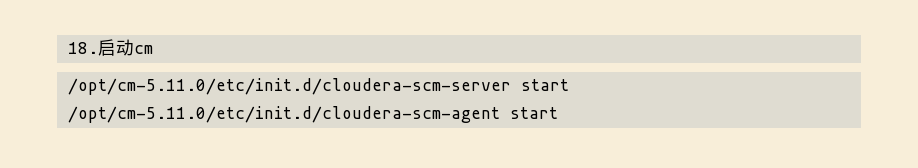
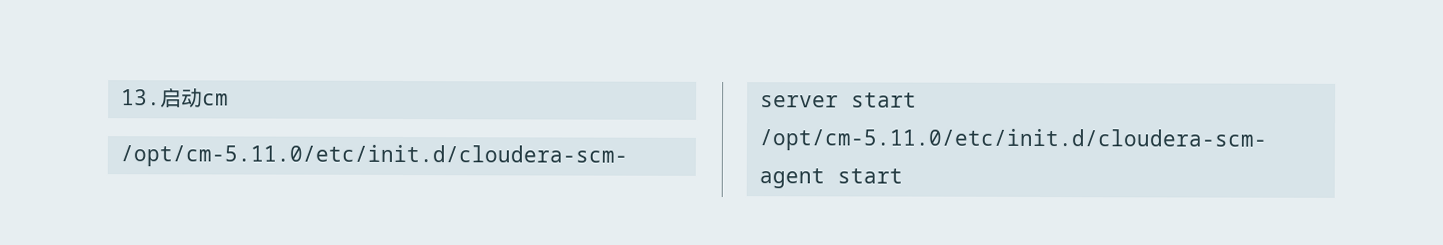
[68,42,99,54] 18. -> [120,89,161,106] 13.

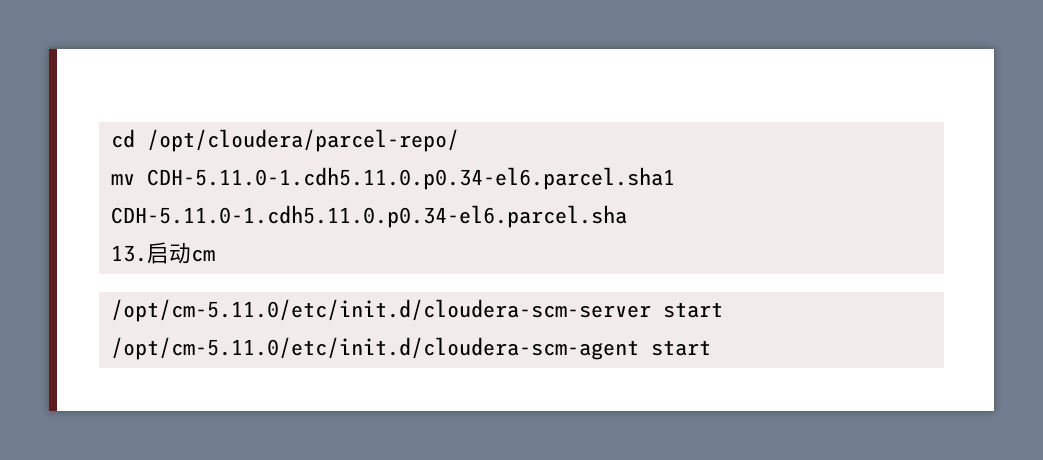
(120, 97) none -> [111,129,460,152] [111,167,676,190] [111,205,628,228] cd /opt/cloudera/parcel-repo/ // mv CDH-5.11.0-1.cdh5.11.0.p0.34-el6.parcel.sha1 CDH-5.11.0-1.cdh5.11.0.p0.34-el6.parcel.sha //

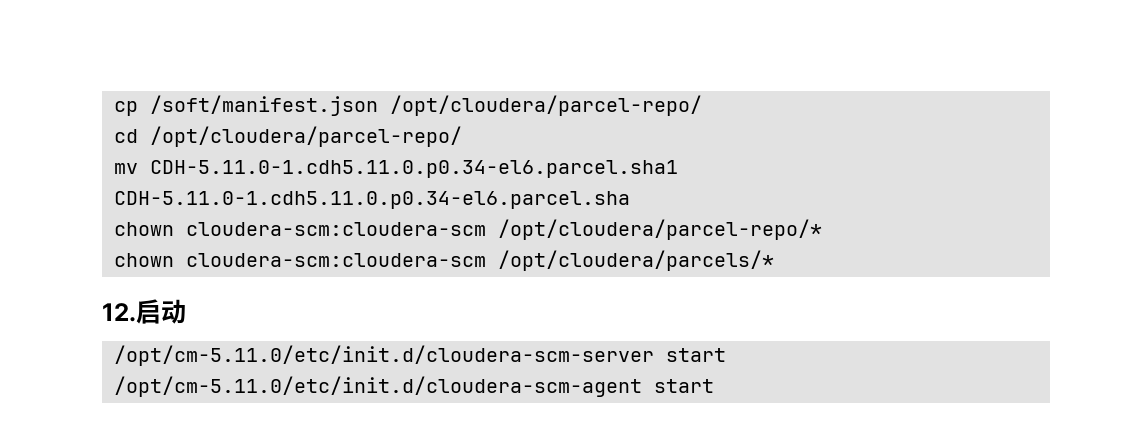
(111, 138) none -> [114,95,702,116] cp /soft/manifest.json /opt/cloudera/parcel-repo/ //
[111,245,148,262] 13. -> [114,219,822,240] [114,250,774,271] [102,303,136,322] chown cloudera-scm:cloudera-scm /opt/cloudera/parcel-repo/* // chown cloudera-scm:cloudera-scm /opt/cloudera/parcels/* // 12.
[191,249,216,262] cm -> (186, 311) none

